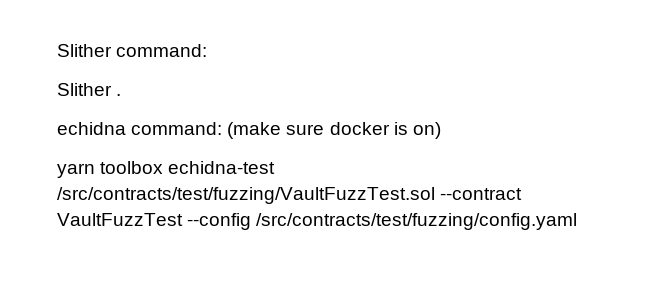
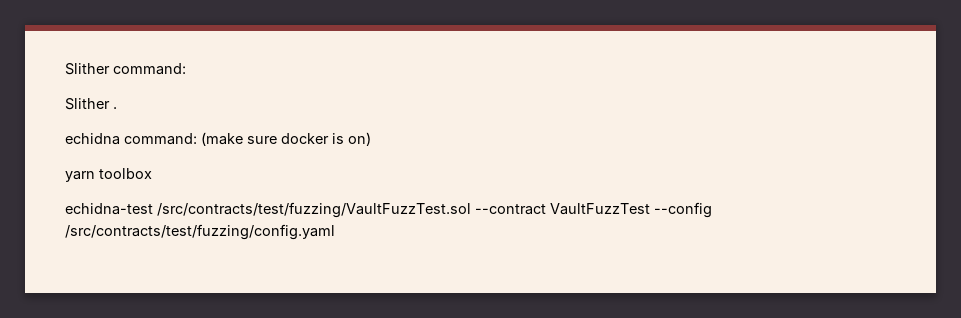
(164, 167) none -> (152, 173) //

